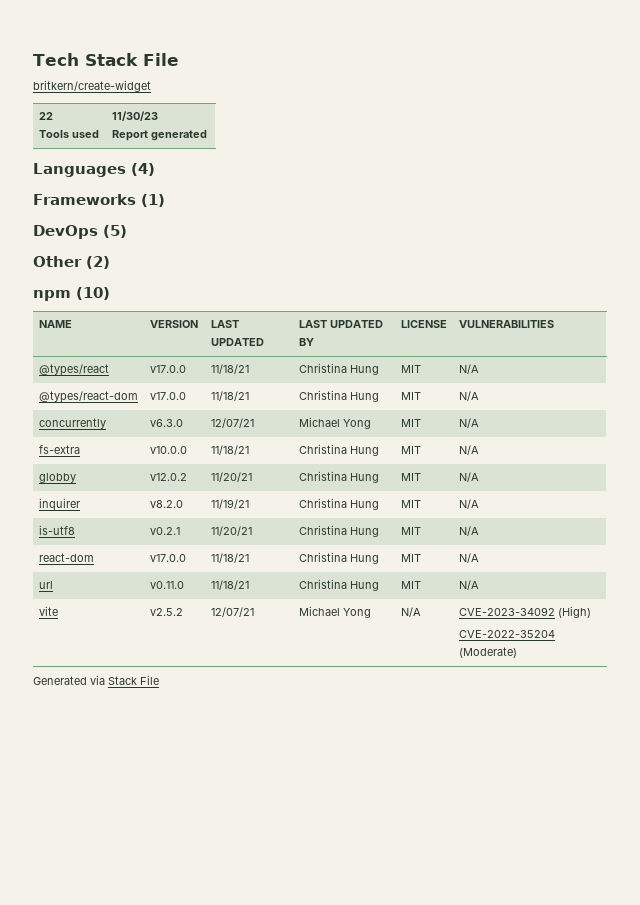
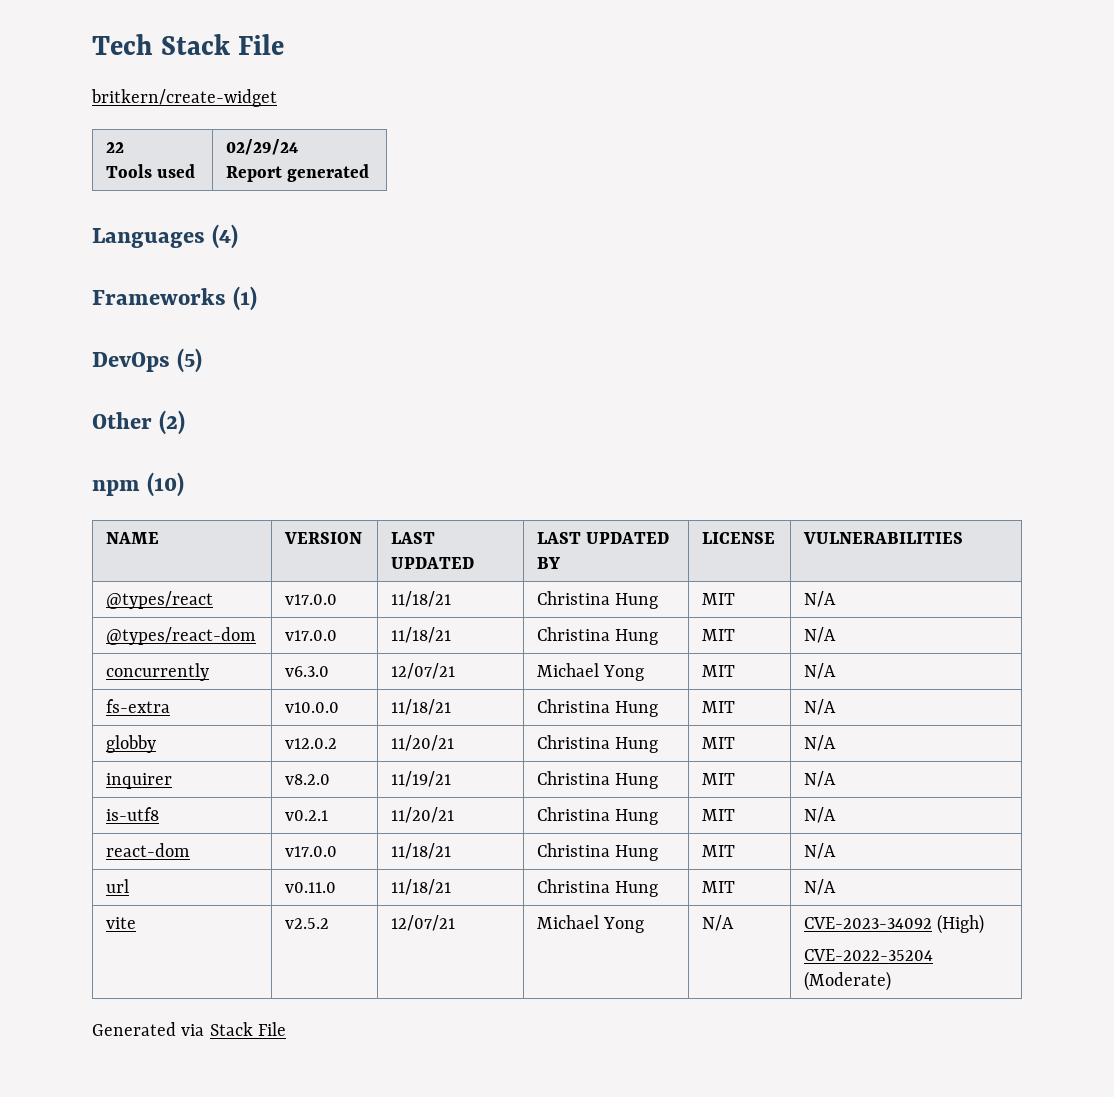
[111,111,158,121] 11/30/23 -> [226,139,299,155] 02/29/24

